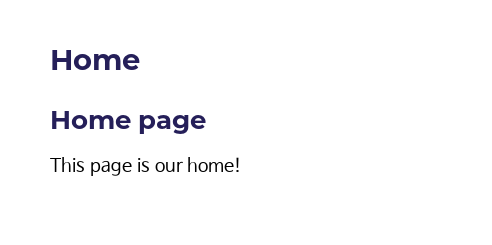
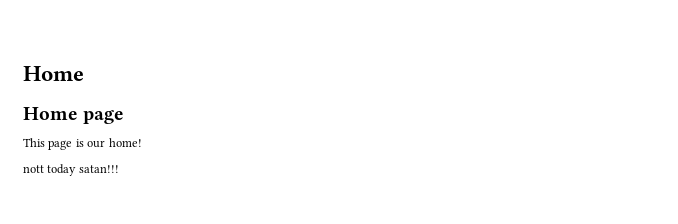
(243, 164) none -> [23,164,119,176] // nott today satan!!!

